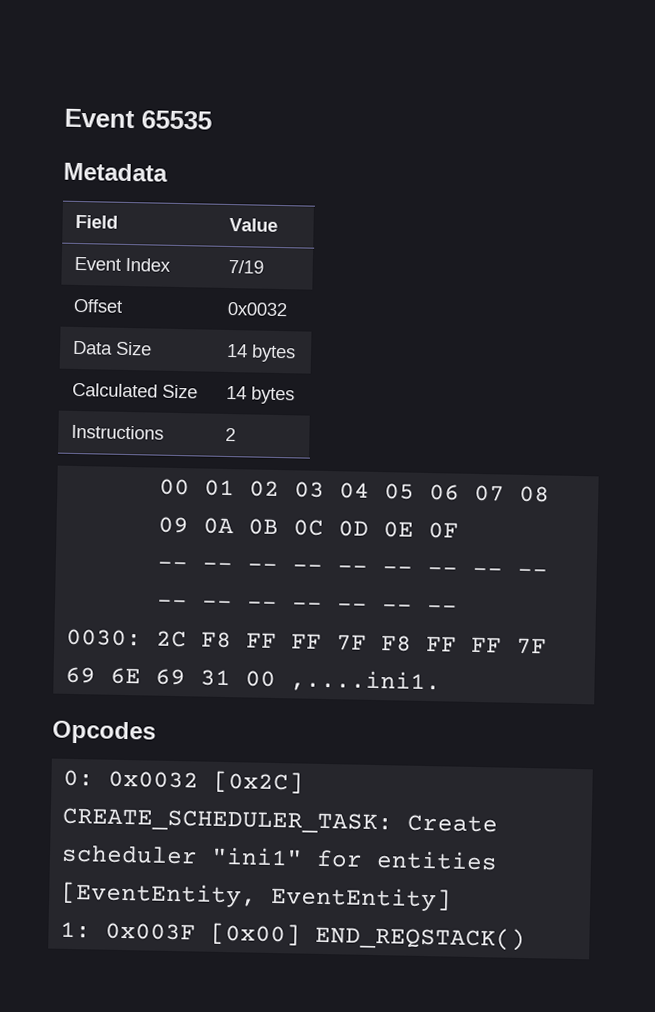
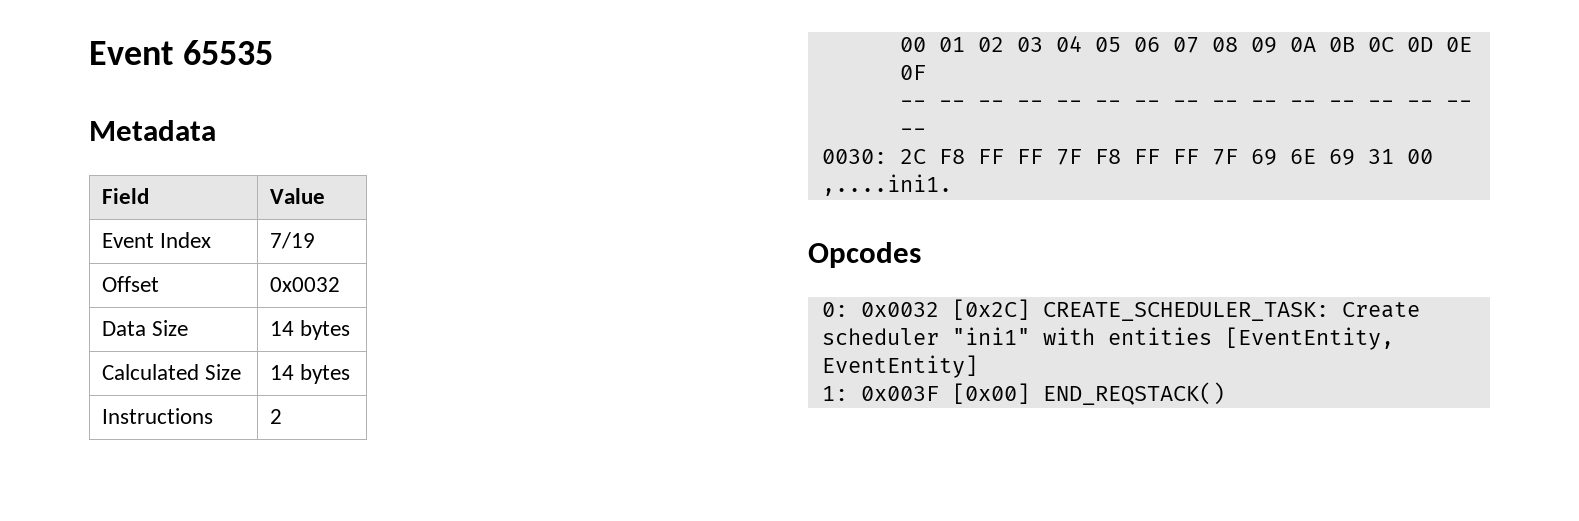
[316,849,364,868] for -> [1042,327,1095,345] with

